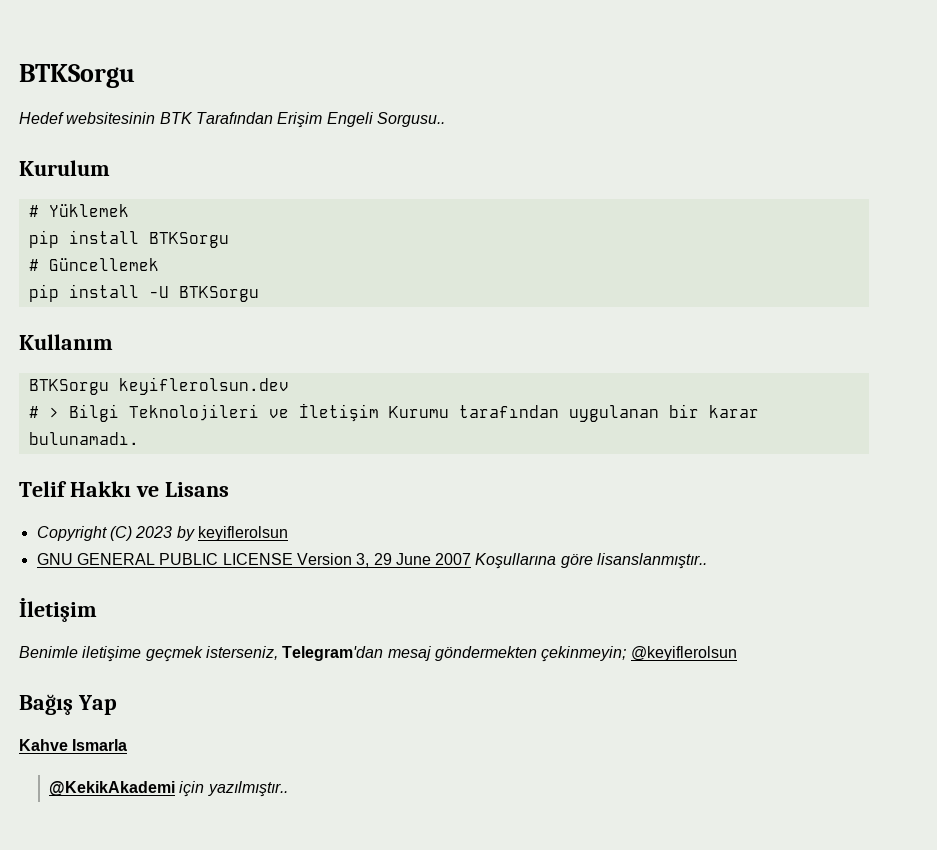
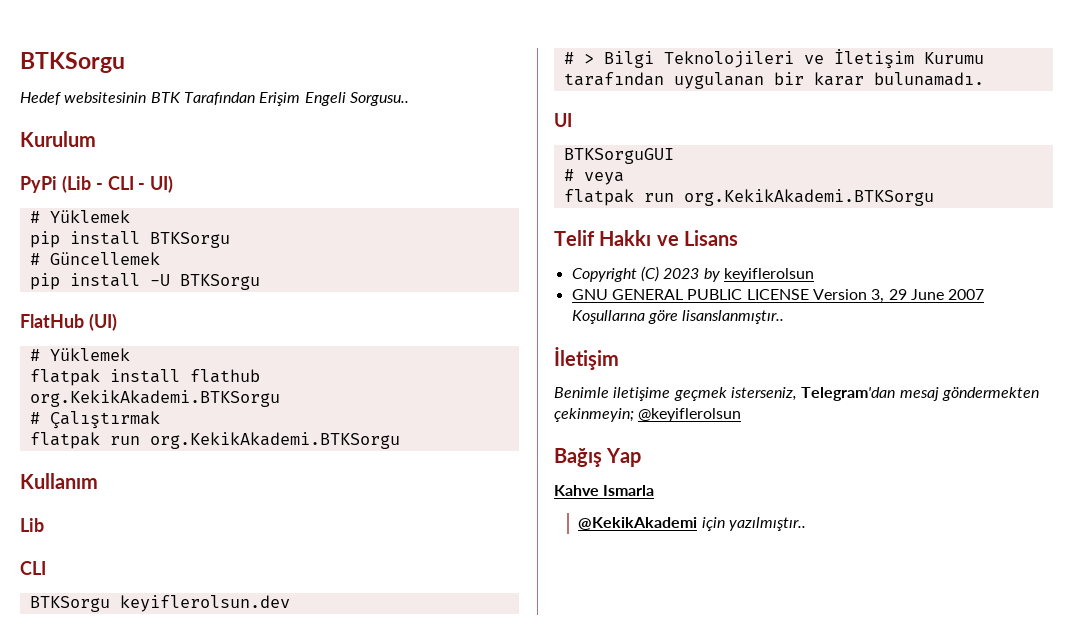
(110, 168) none -> [20,175,174,193] // PyPi (Lib - CLI - UI)
(259, 294) none -> [20,313,117,331] [29,348,130,361] [29,369,260,386] [29,390,280,407] [29,411,160,429] [29,432,400,449] // FlatHub (UI) // # Yüklemek // flatpak install flathub org.KekikAkademi.BTKSorgu // # Çalıştırmak // flatpak run org.KekikAkademi.BTKSorgu
(113, 342) none -> [20,518,44,532] [20,561,46,575] // Lib // CLI
(139, 438) none -> [554,113,572,127] [563,148,674,164] [563,169,624,185] [563,189,934,206] // UI // BTKSorguGUI // # veya // flatpak run org.KekikAkademi.BTKSorgu

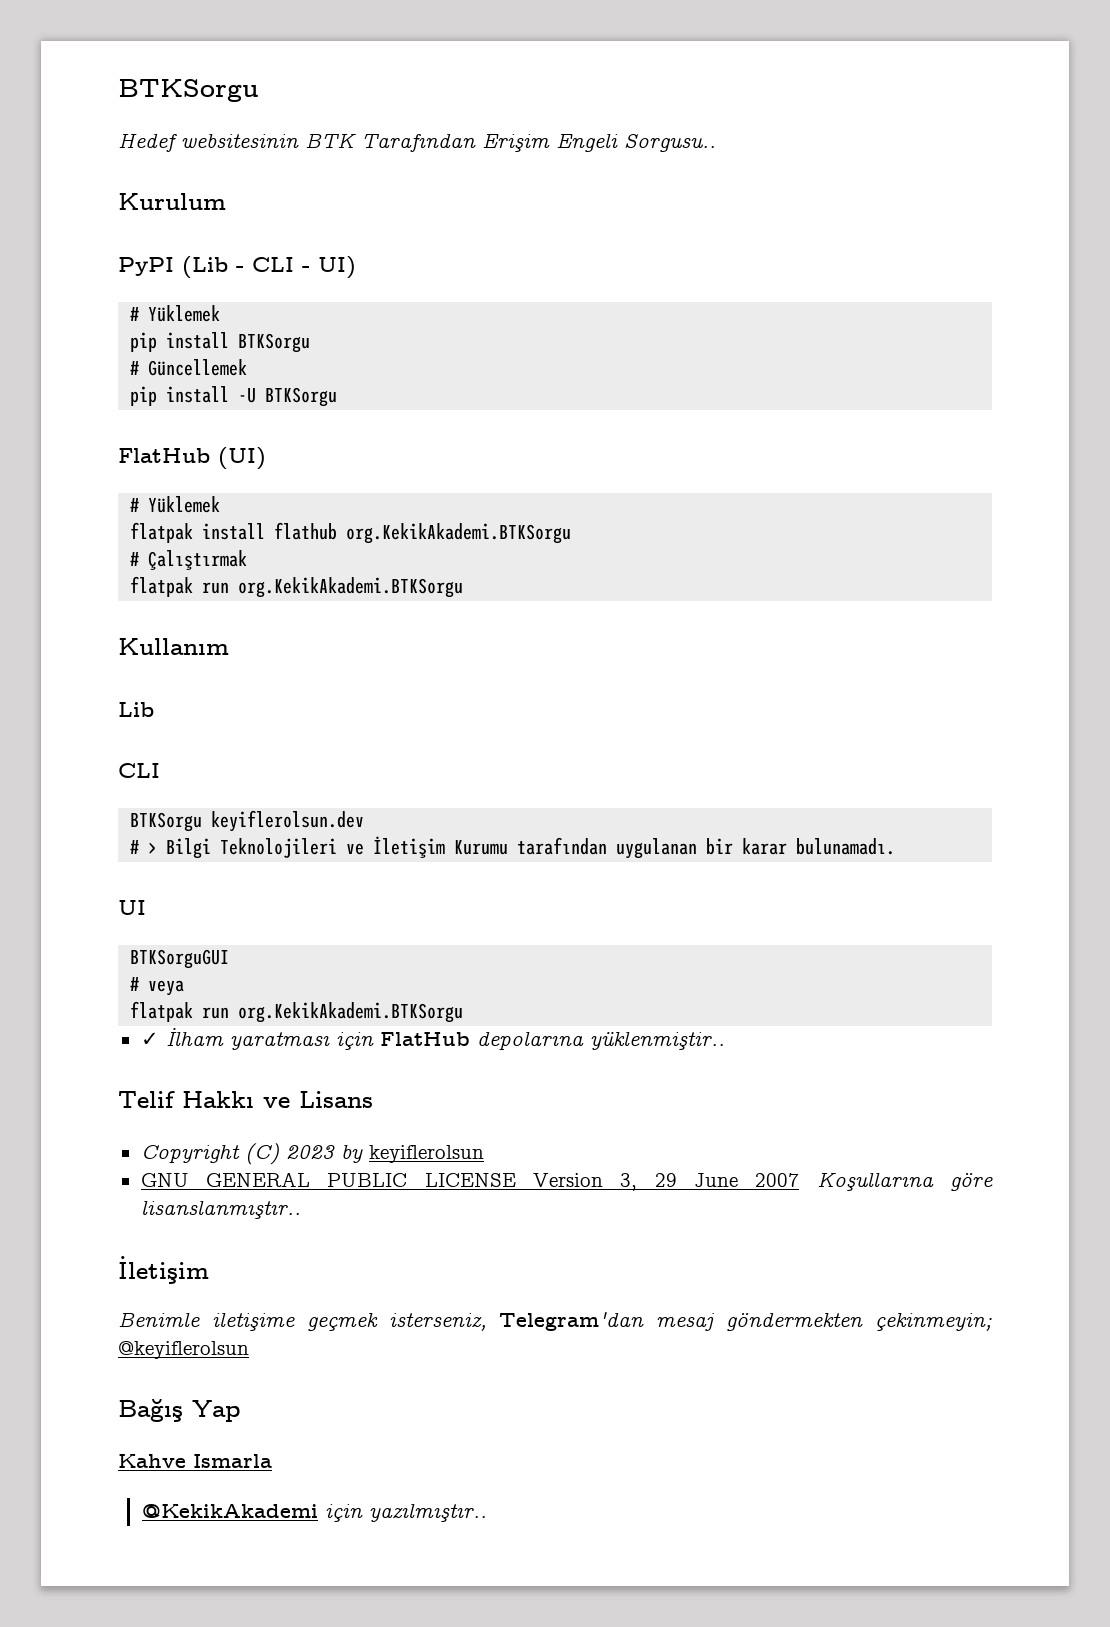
[20,176,57,193] PyPi -> [118,257,174,276] PyPI
(934, 197) none -> [140,1028,725,1050] // ✓ İlham yaratması için FlatHub depolarına yüklenmiştir..

